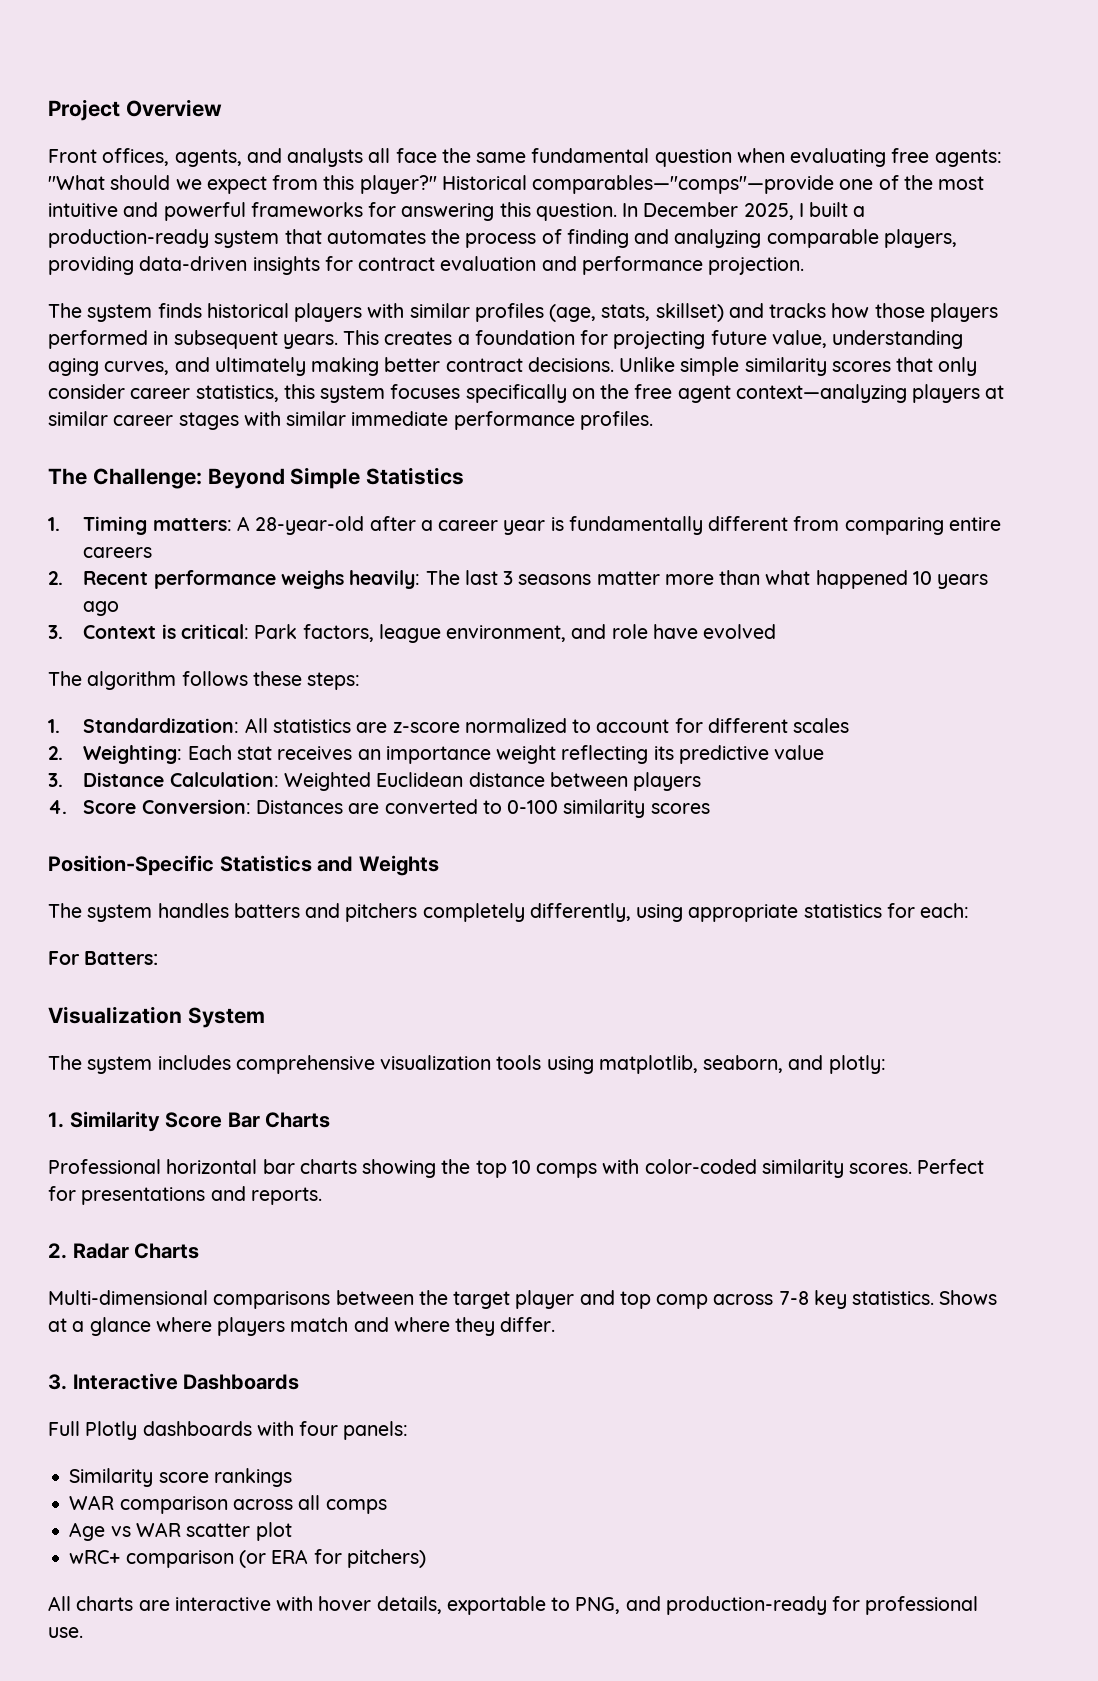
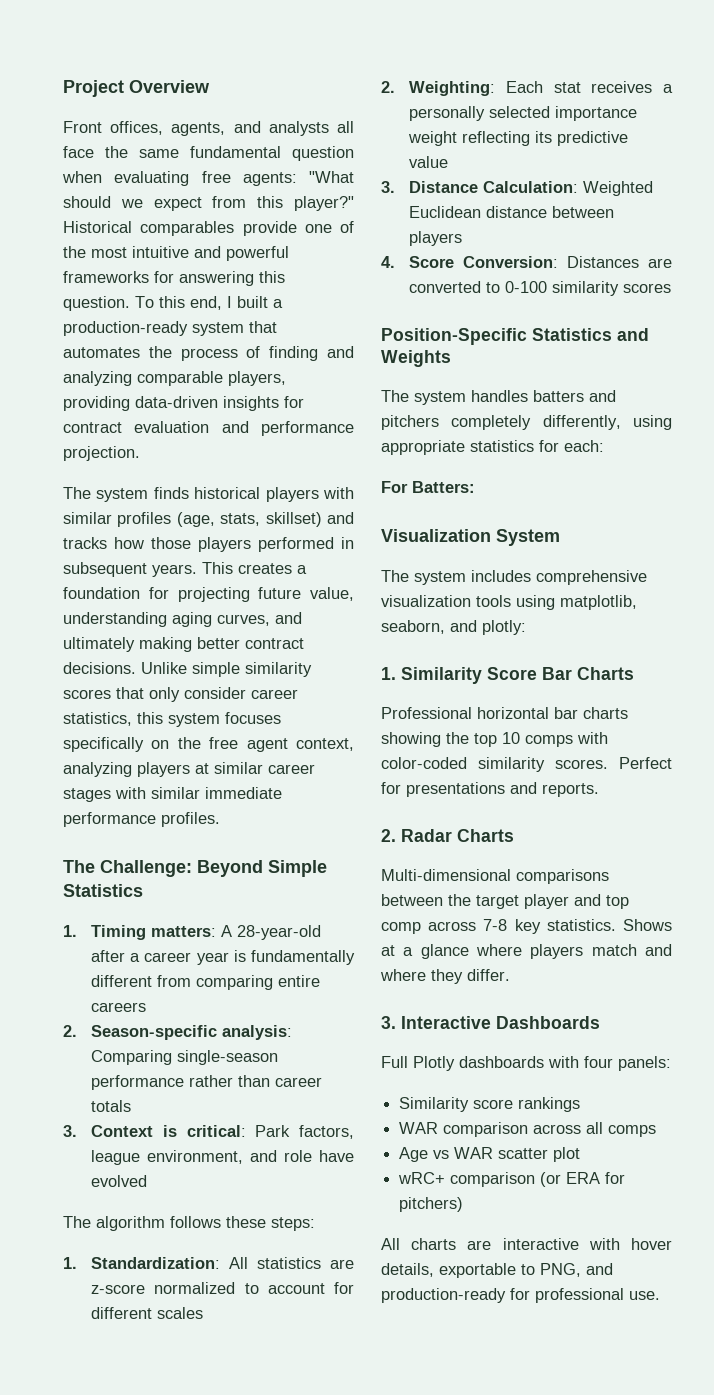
[532,175,835,194] comparables—"comps"—provide -> [140,221,297,236] comparables provide
[622,202,794,220] In December 2025, -> [135,296,222,310] To this end,
[735,384,907,403] context—analyzing -> [296,738,354,751] [63,762,132,777] context, analyzing
[83,570,989,589] [83,601,120,616] Recent performance weighs heavily: The last 3 seasons matter more than what happened 10 years ago -> [91,1025,293,1040] [91,1050,279,1065] [91,1075,323,1090] [91,1100,132,1112] Season-specific analysis: Comparing single-season performance rather than career totals
[357,749,381,760] an -> [663,84,673,93] [409,106,551,121] a personally selected

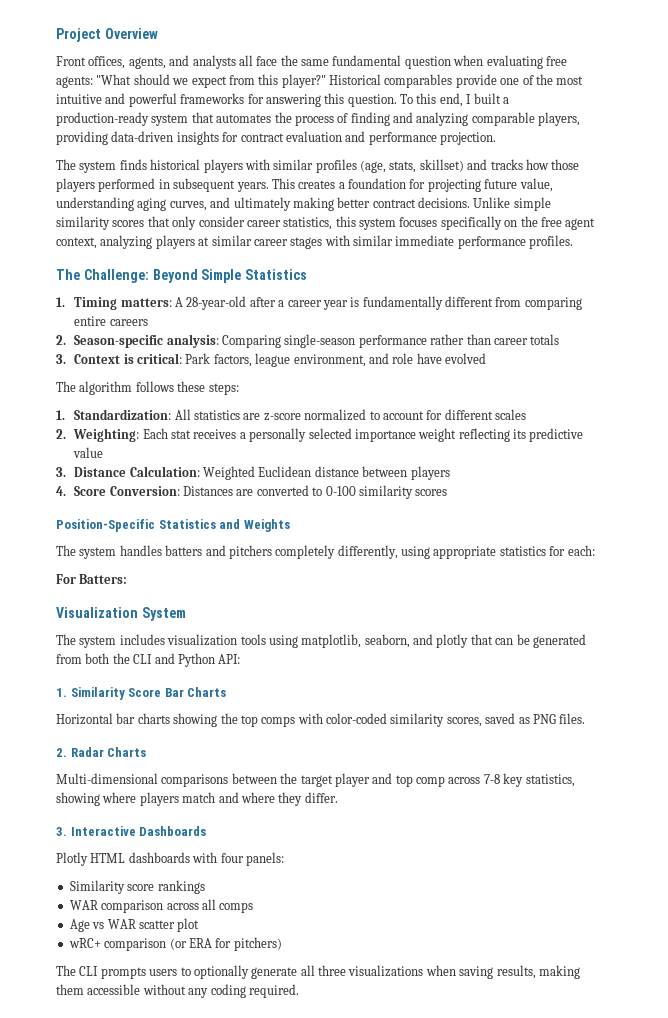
[536,570,647,585] comprehensive -> (165, 639) none
[482,620,526,635] plotly: -> [436,634,586,648] [56,653,241,667] plotly that can be generated from both the CLI and Python API:
[381,707,549,719] Professional horizontal -> [56,713,113,725] Horizontal
[502,732,520,744] 10 -> (258, 721) none
[555,757,672,769] [381,782,599,797] scores. Perfect for presentations and reports. -> [446,713,586,727] scores, saved as PNG files.
[546,919,672,931] [381,944,469,959] statistics. Shows at a glance -> [525,774,575,787] [56,792,100,806] statistics, showing
[381,1056,455,1071] Full Plotly -> [56,852,126,866] Plotly HTML
[381,1238,672,1250] [381,1263,613,1278] [381,1288,660,1303] All charts are interactive with hover details, exportable to PNG, and production-ready for professional use. -> [56,965,580,979] [56,984,299,998] The CLI prompts users to optionally generate all three visualizations when saving results, making them accessible without any coding required.

